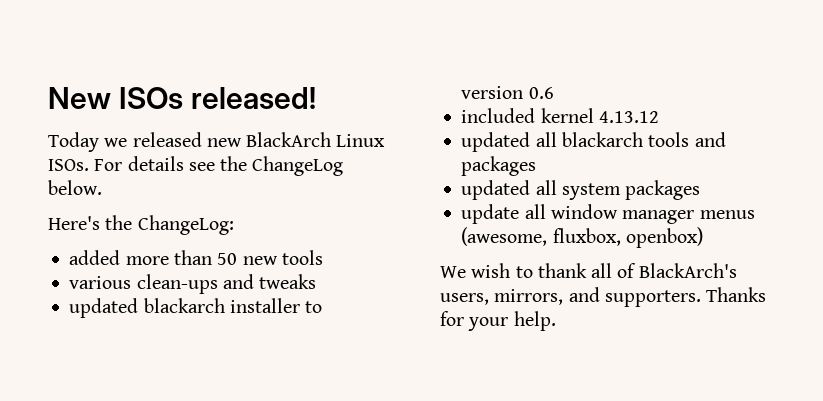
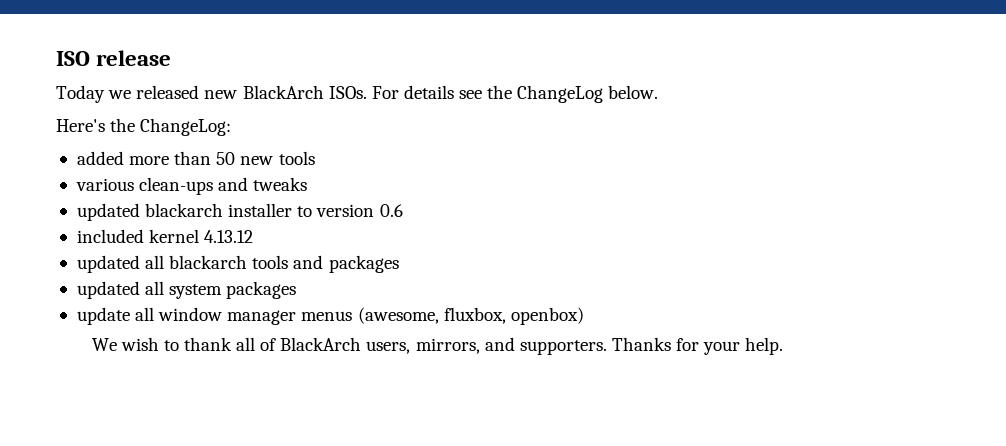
[48,87,317,109] New ISOs released! -> [56,50,172,66] ISO release
[336,134,386,147] Linux -> (324, 92) none
[638,263,737,278] BlackArch's -> [280,337,362,351] BlackArch

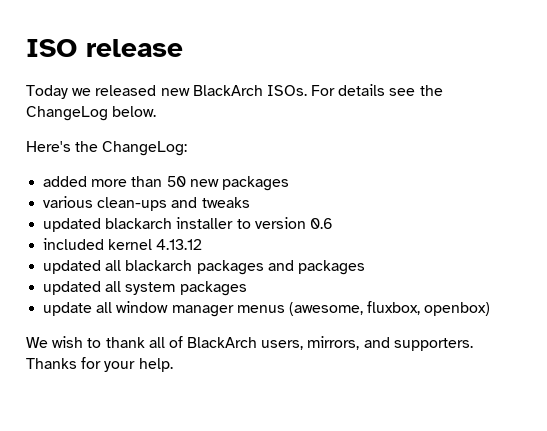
[278,151,315,165] tools -> [221,176,289,191] packages
[252,255,289,269] tools -> [196,260,264,275] packages

